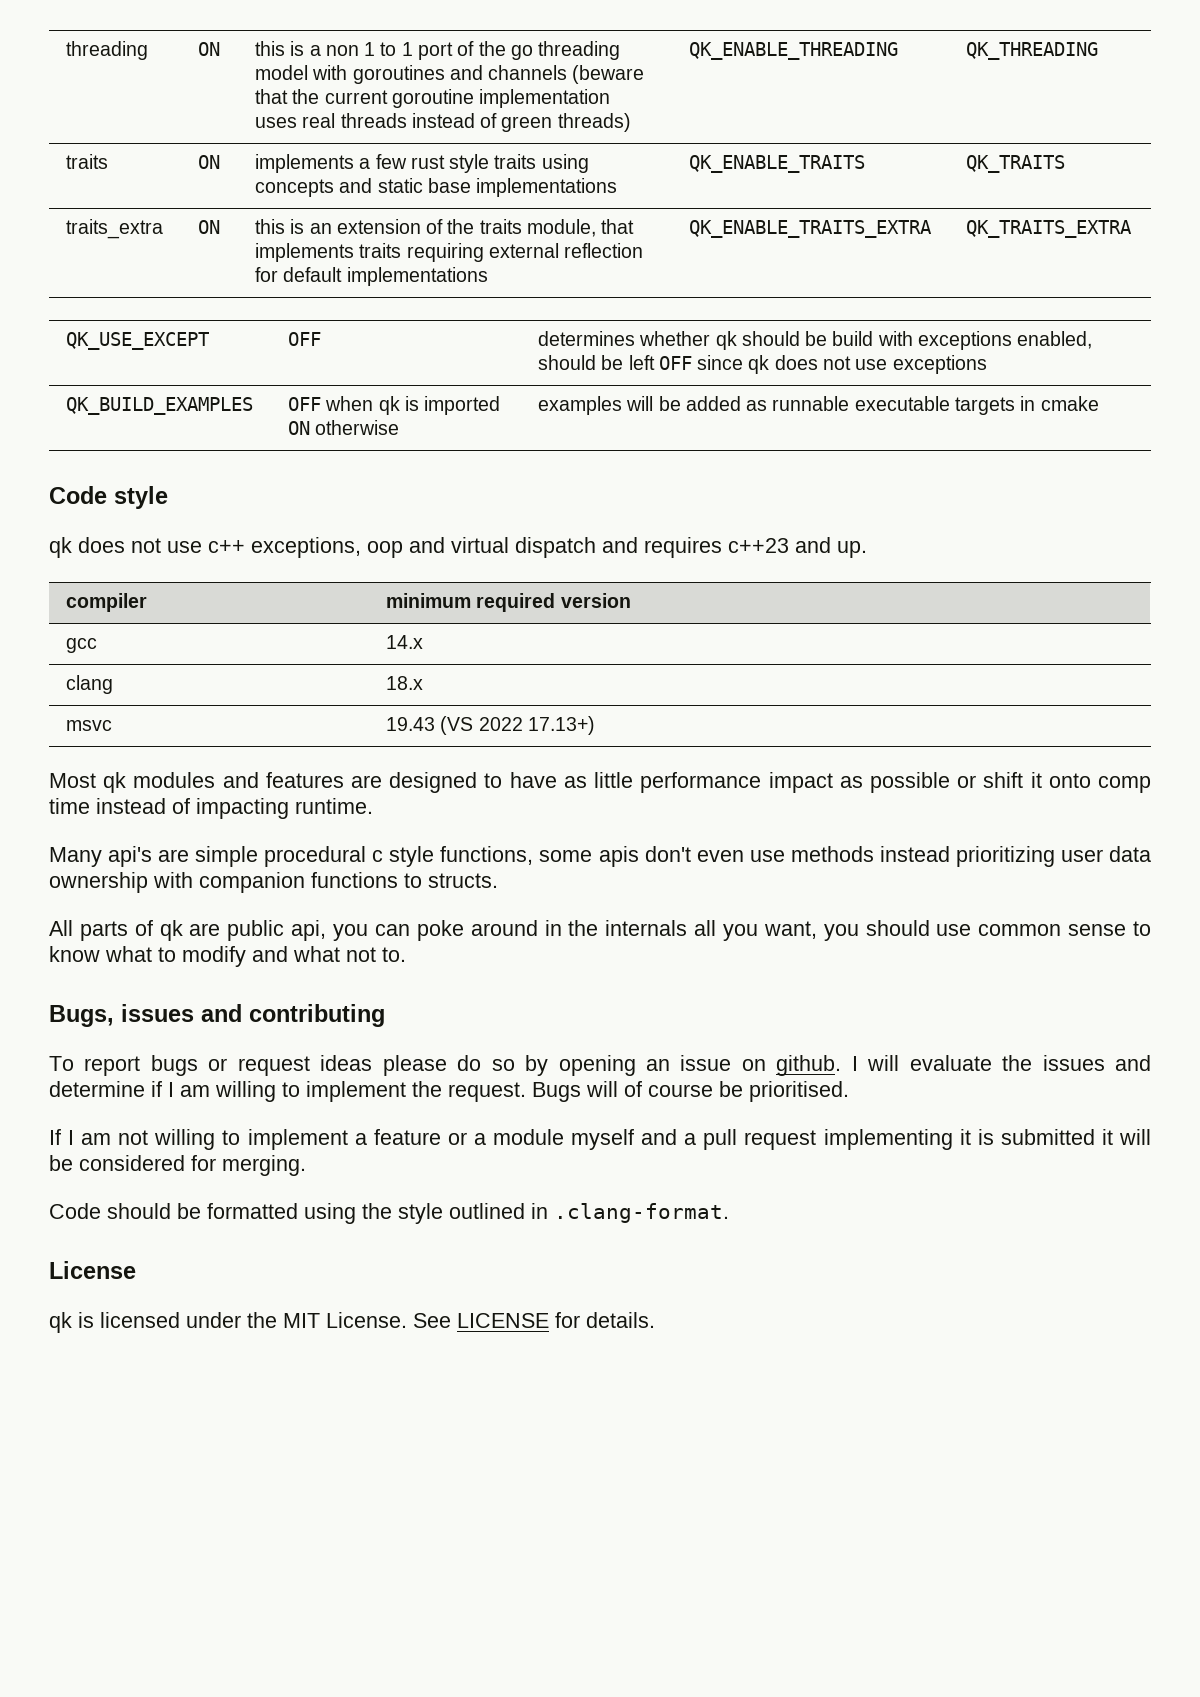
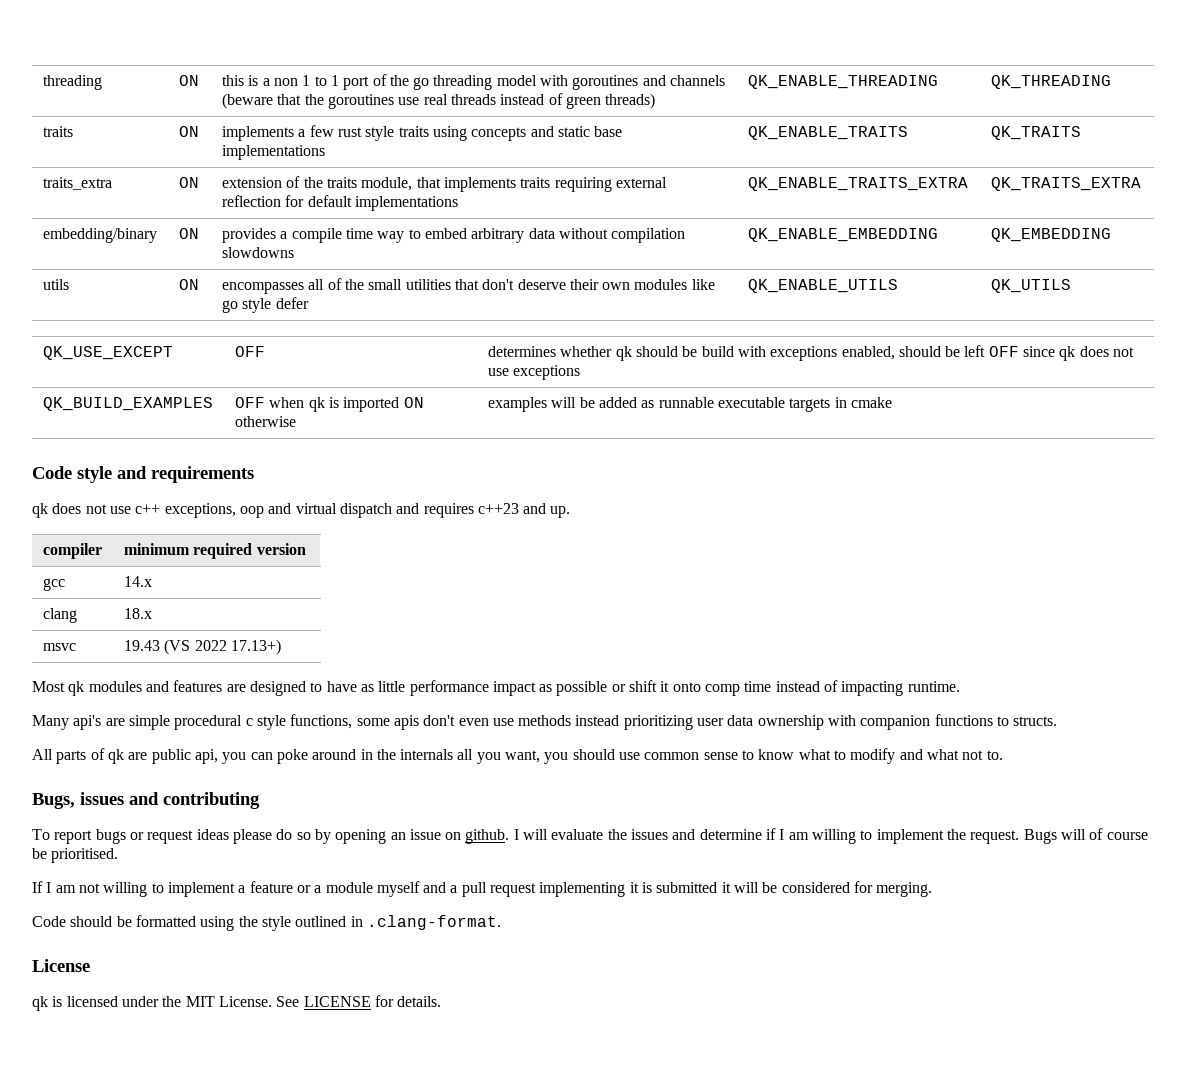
[324,89,611,108] [255,117,298,128] current goroutine implementation uses -> [327,94,420,109] goroutines use
[255,219,332,234] this is an -> (199, 182) none
(1133, 229) none -> [42,228,157,243] [178,228,199,239] [221,228,686,243] [221,247,294,258] [747,228,938,242] [990,228,1111,242] [42,279,69,290] [178,279,199,290] [221,278,715,294] [221,297,309,313] [747,279,898,293] [990,279,1071,293] // embedding/binary | ON | provides a compile time way to embed arbitrary data without compilation slowdowns | QK_ENABLE_EMBEDDING | QK_EMBEDDING // utils | ON | encompasses all of the small utilities that don't deserve their own modules like go style defer | QK_ENABLE_UTILS | QK_UTILS
(168, 497) none -> [117,466,254,483] and requirements

